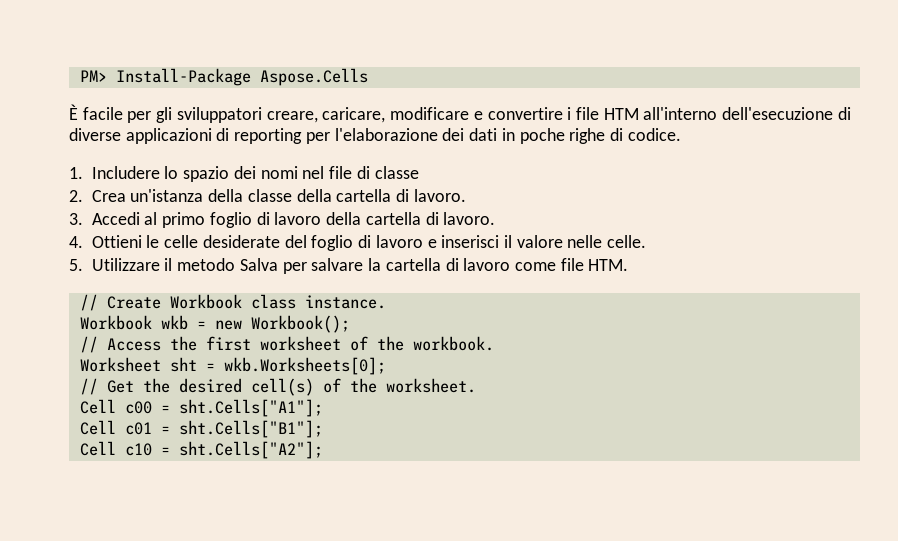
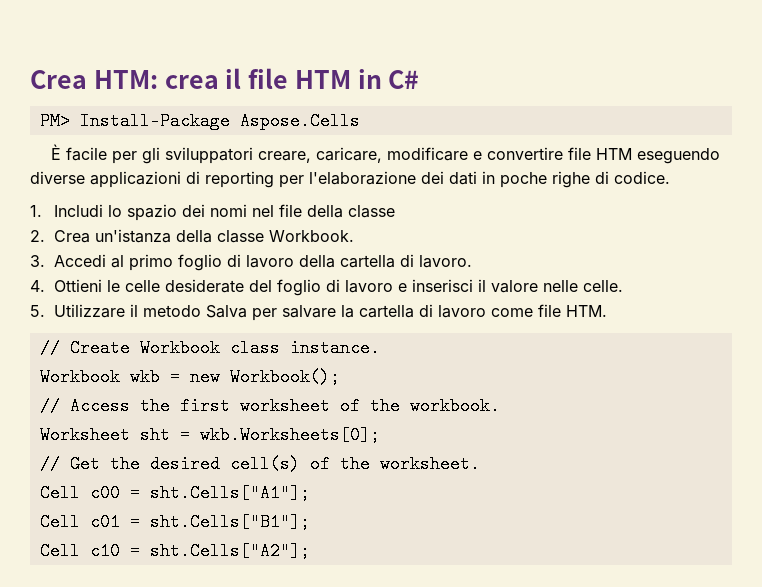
(79, 76) none -> [30,68,420,89] Crea HTM: crea il file HTM in C# //
[567,107,851,120] i file HTM all'interno dell'esecuzione di -> [568,147,721,164] file HTM eseguendo
[91,166,160,179] Includere -> [54,204,104,217] Includi
[356,166,370,179] di -> [307,205,344,218] della
[296,189,466,202] della cartella di lavoro. -> [269,230,355,242] Workbook.

